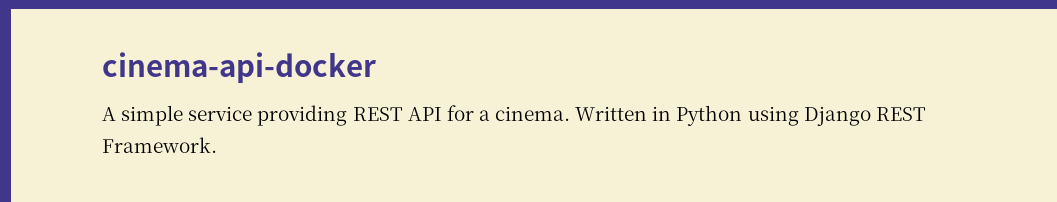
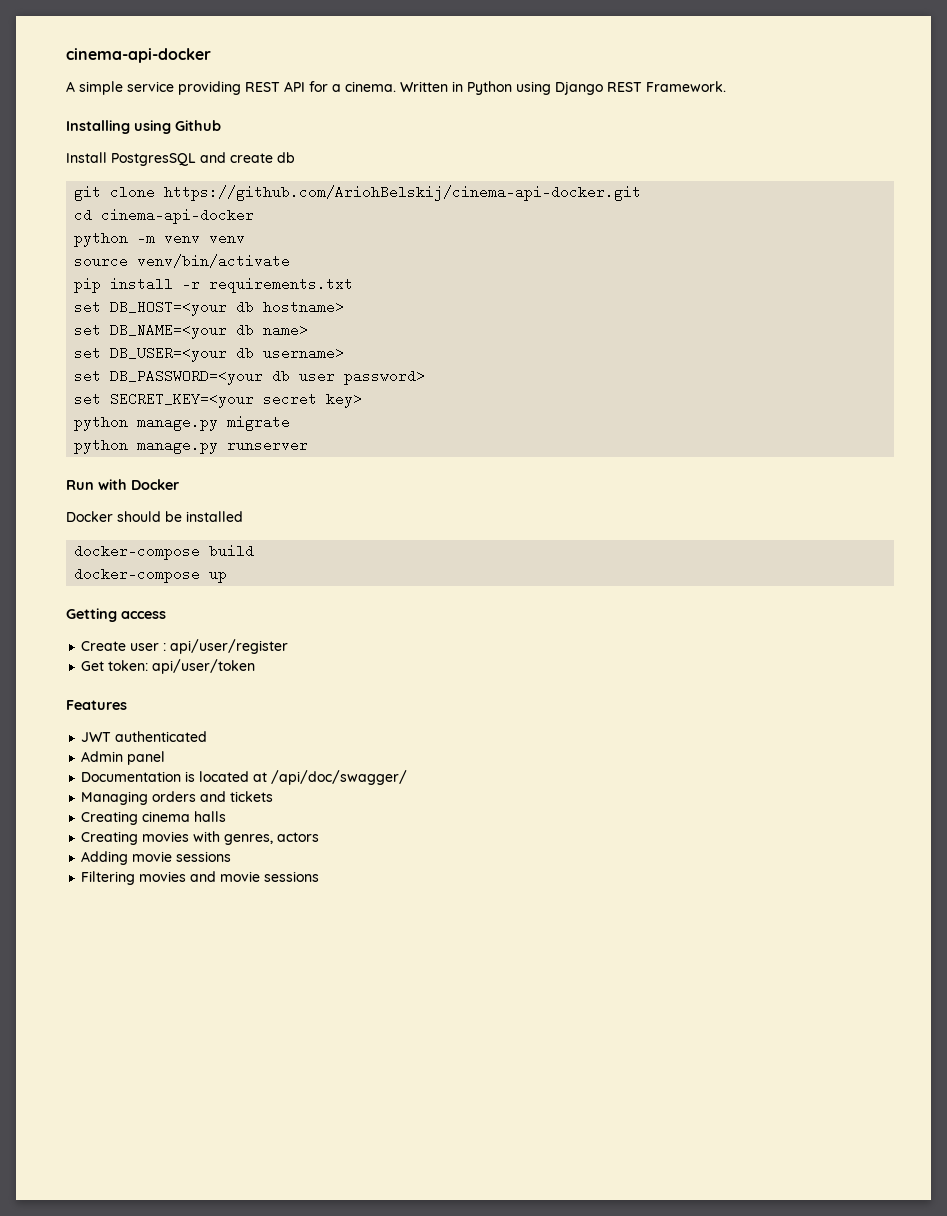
(217, 145) none -> [66,120,221,134] [66,152,295,166] [74,185,642,201] [74,208,255,224] [74,231,246,247] [74,254,291,268] [74,277,354,293] [74,300,345,316] [74,323,309,339] [74,346,345,362] [74,369,426,385] [74,392,363,408] [74,415,291,431] [74,438,309,454] [66,479,179,490] [66,511,243,522] [74,544,255,560] [74,567,228,583] [66,608,166,622] [81,639,289,654] [81,659,256,674] [66,700,127,710] [81,731,208,742] [81,751,166,765] [81,770,408,785] [81,791,274,805] [81,811,227,825] [81,831,320,845] [81,851,232,865] [81,871,320,885] // Installing using Github // Install PostgresSQL and create db // git clone https://github.com/AriohBelskij/cinema-api-docker.git // cd cinema-api-docker // python -m venv venv // source venv/bin/activate // pip install -r requirements.txt // set DB_HOST=<your db hostname> // set DB_NAME=<your db name> // set DB_USER=<your db username> // set DB_PASSWORD=<your db user password> // set SECRET_KEY=<your secret key> // python manage.py migrate // python manage.py runserver // Run with Docker // Docker should be installed // docker-compose build // docker-compose up // Getting access // Create user : api/user/register // Get token: api/user/token // Features // JWT authenticated // Admin panel // Documentation is located at /api/doc/swagger/ // Managing orders and tickets // Creating cinema halls // Creating movies with genres, actors // Adding movie sessions // Filtering movies and movie sessions

